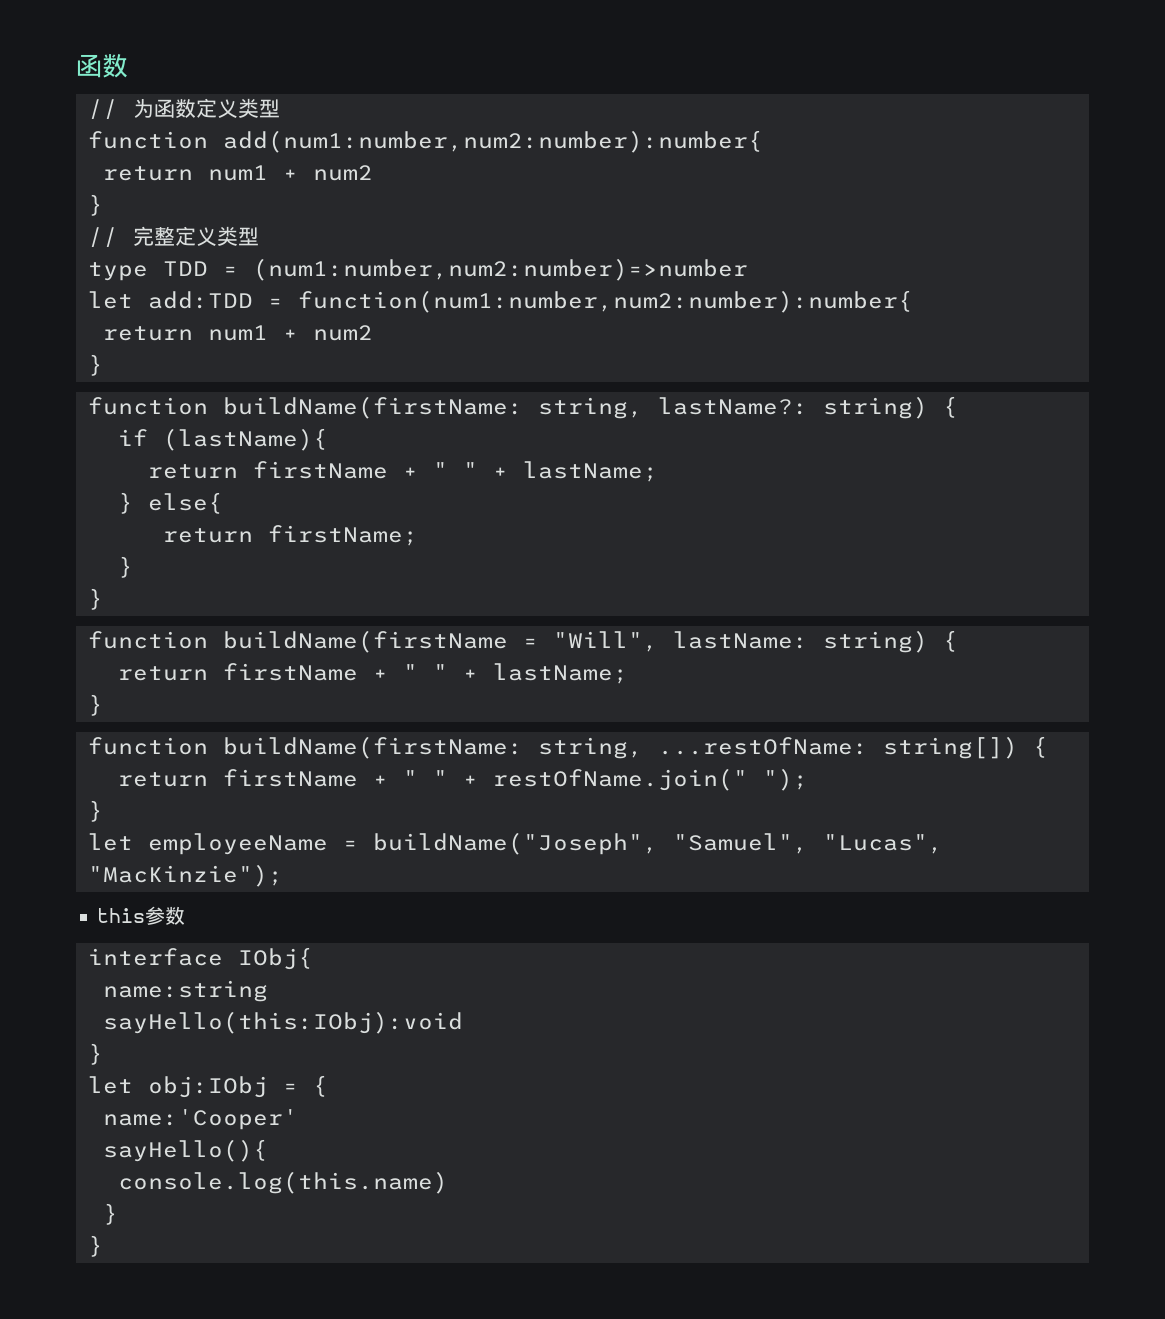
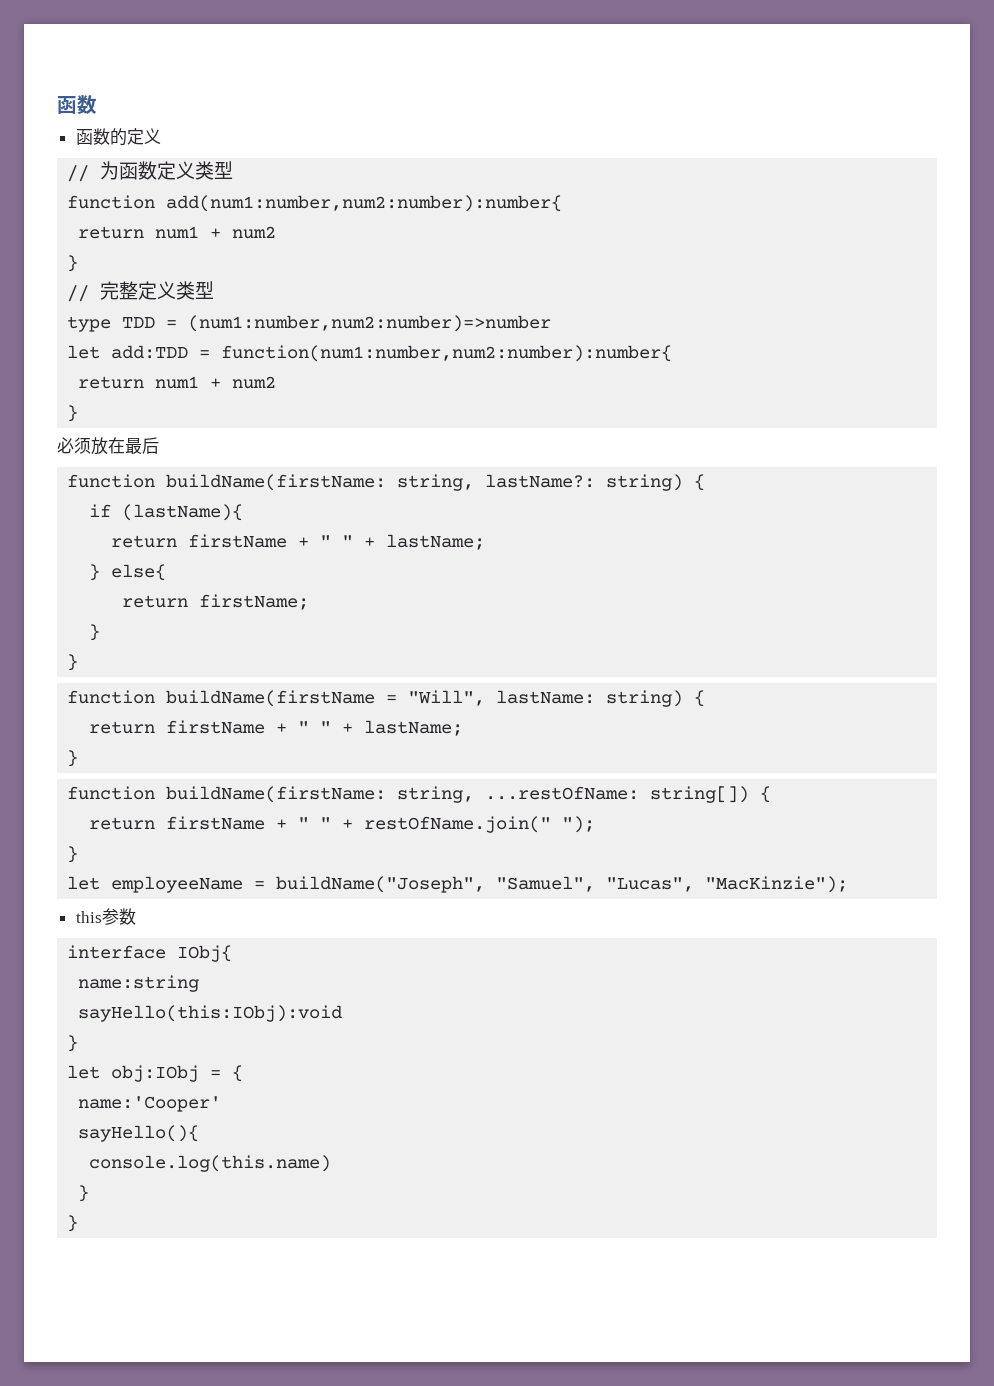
[76,53,128,78] 函数 -> [57,95,97,114] [75,128,161,146] 函数 // 函数的定义
(103, 365) none -> [57,437,159,455] // 必须放在最后

